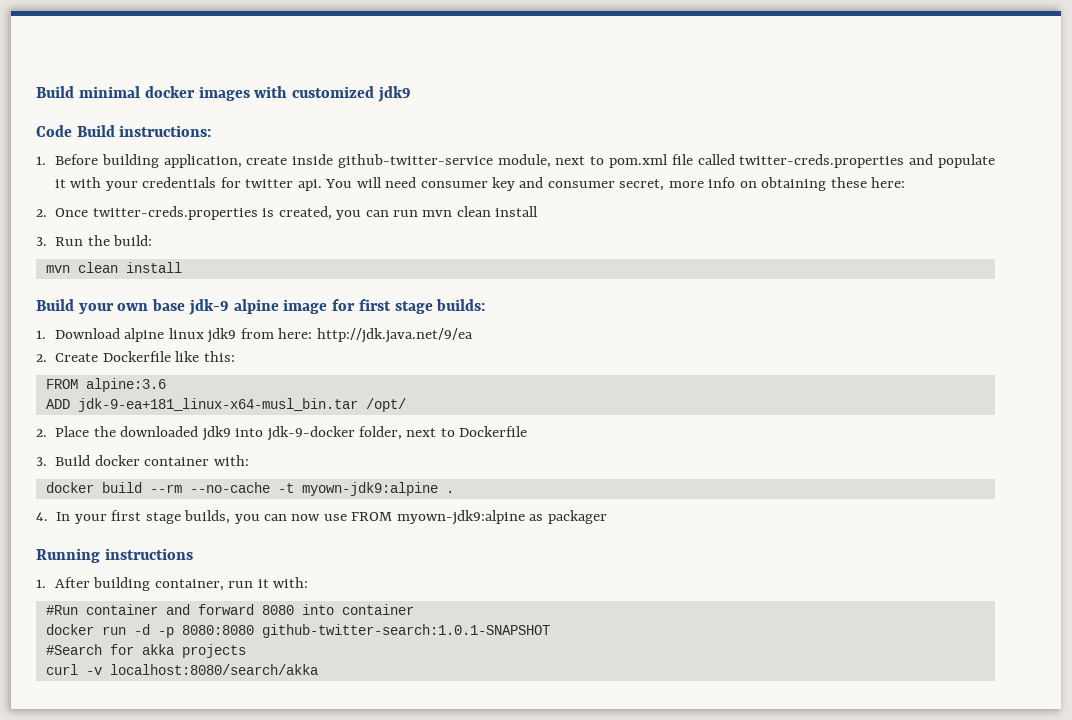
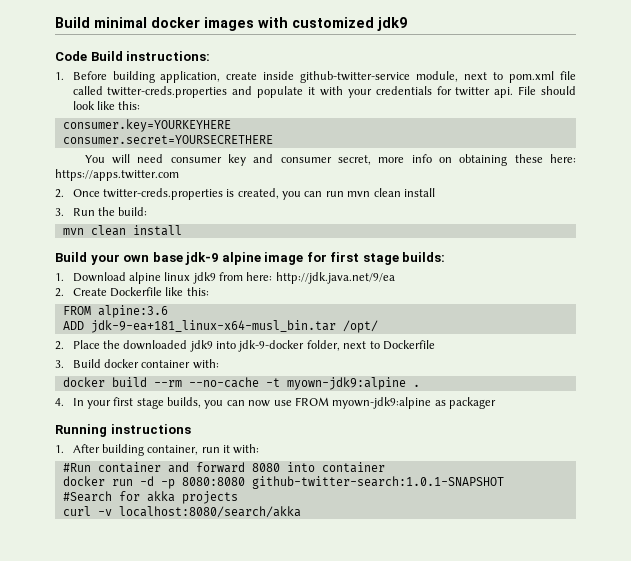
(322, 185) none -> [518,86,576,95] [72,101,141,110] [62,119,231,132] [62,135,273,144] File should look like this: // consumer.key=YOURKEYHERE // consumer.secret=YOURSECRETHERE //
(906, 182) none -> [55,169,179,181] https://apps.twitter.com

